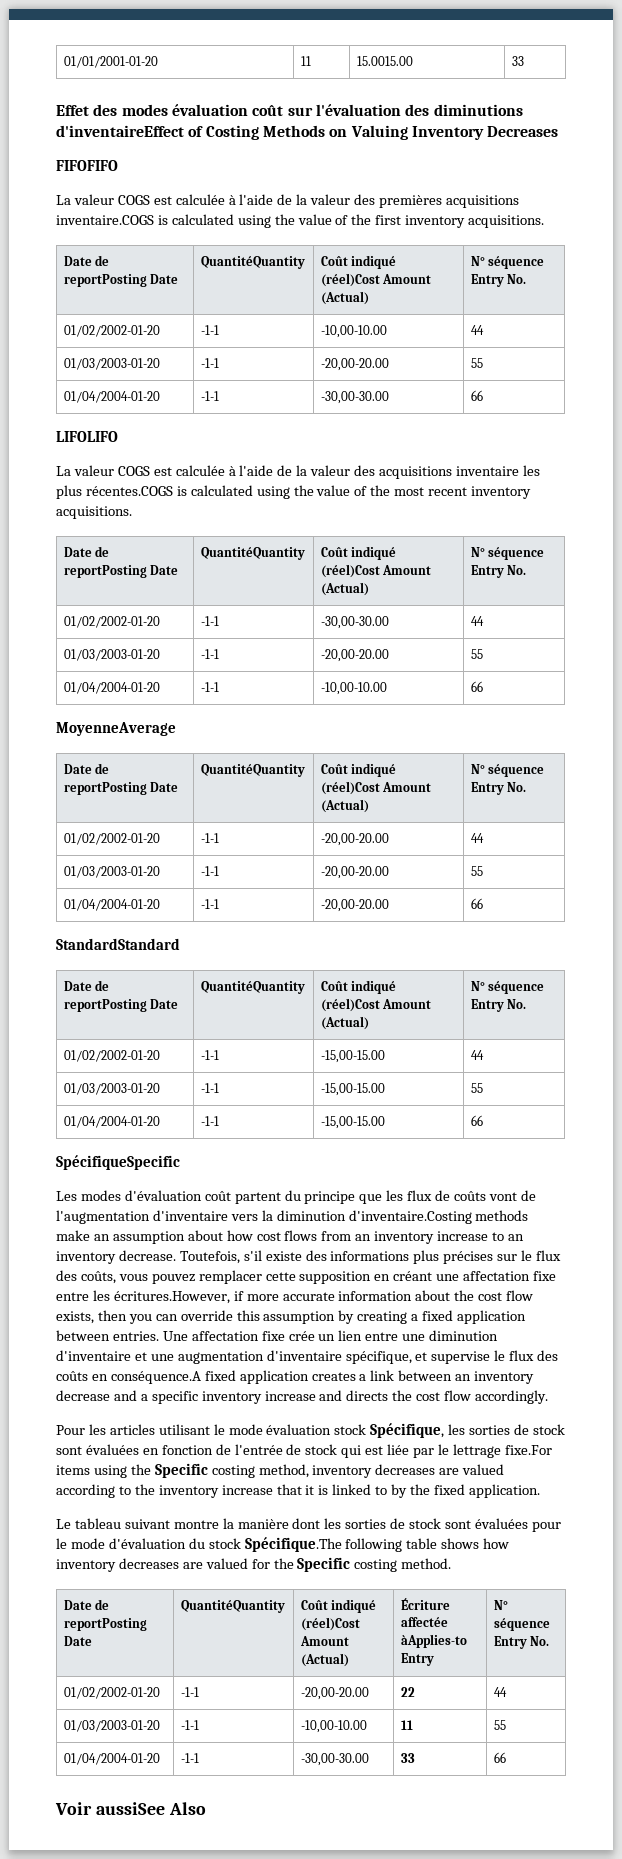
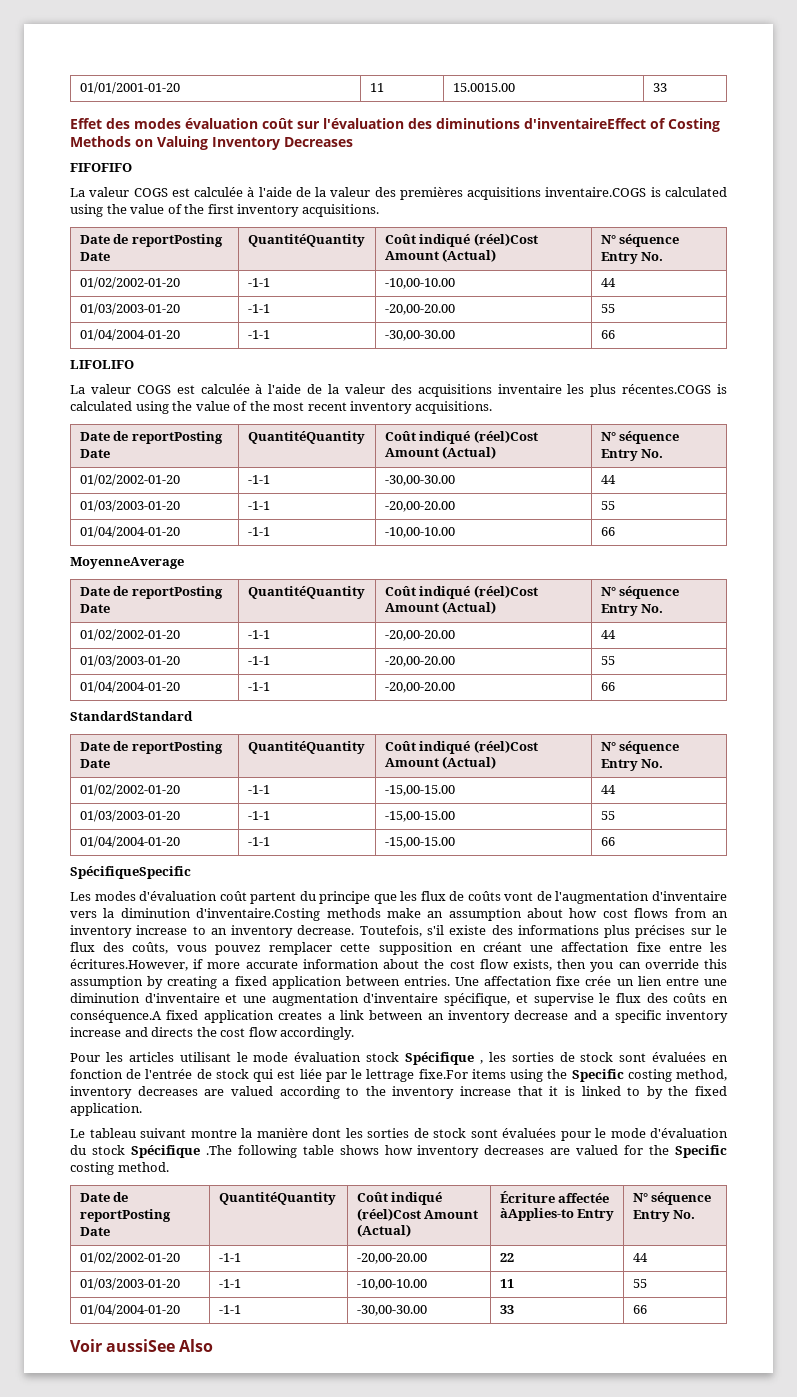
[370,1423,445,1438] Spécifique, -> [405,1052,483,1065] Spécifique ,
[244,1537,342,1552] Spécifique.The -> [130,1145,232,1158] Spécifique .The

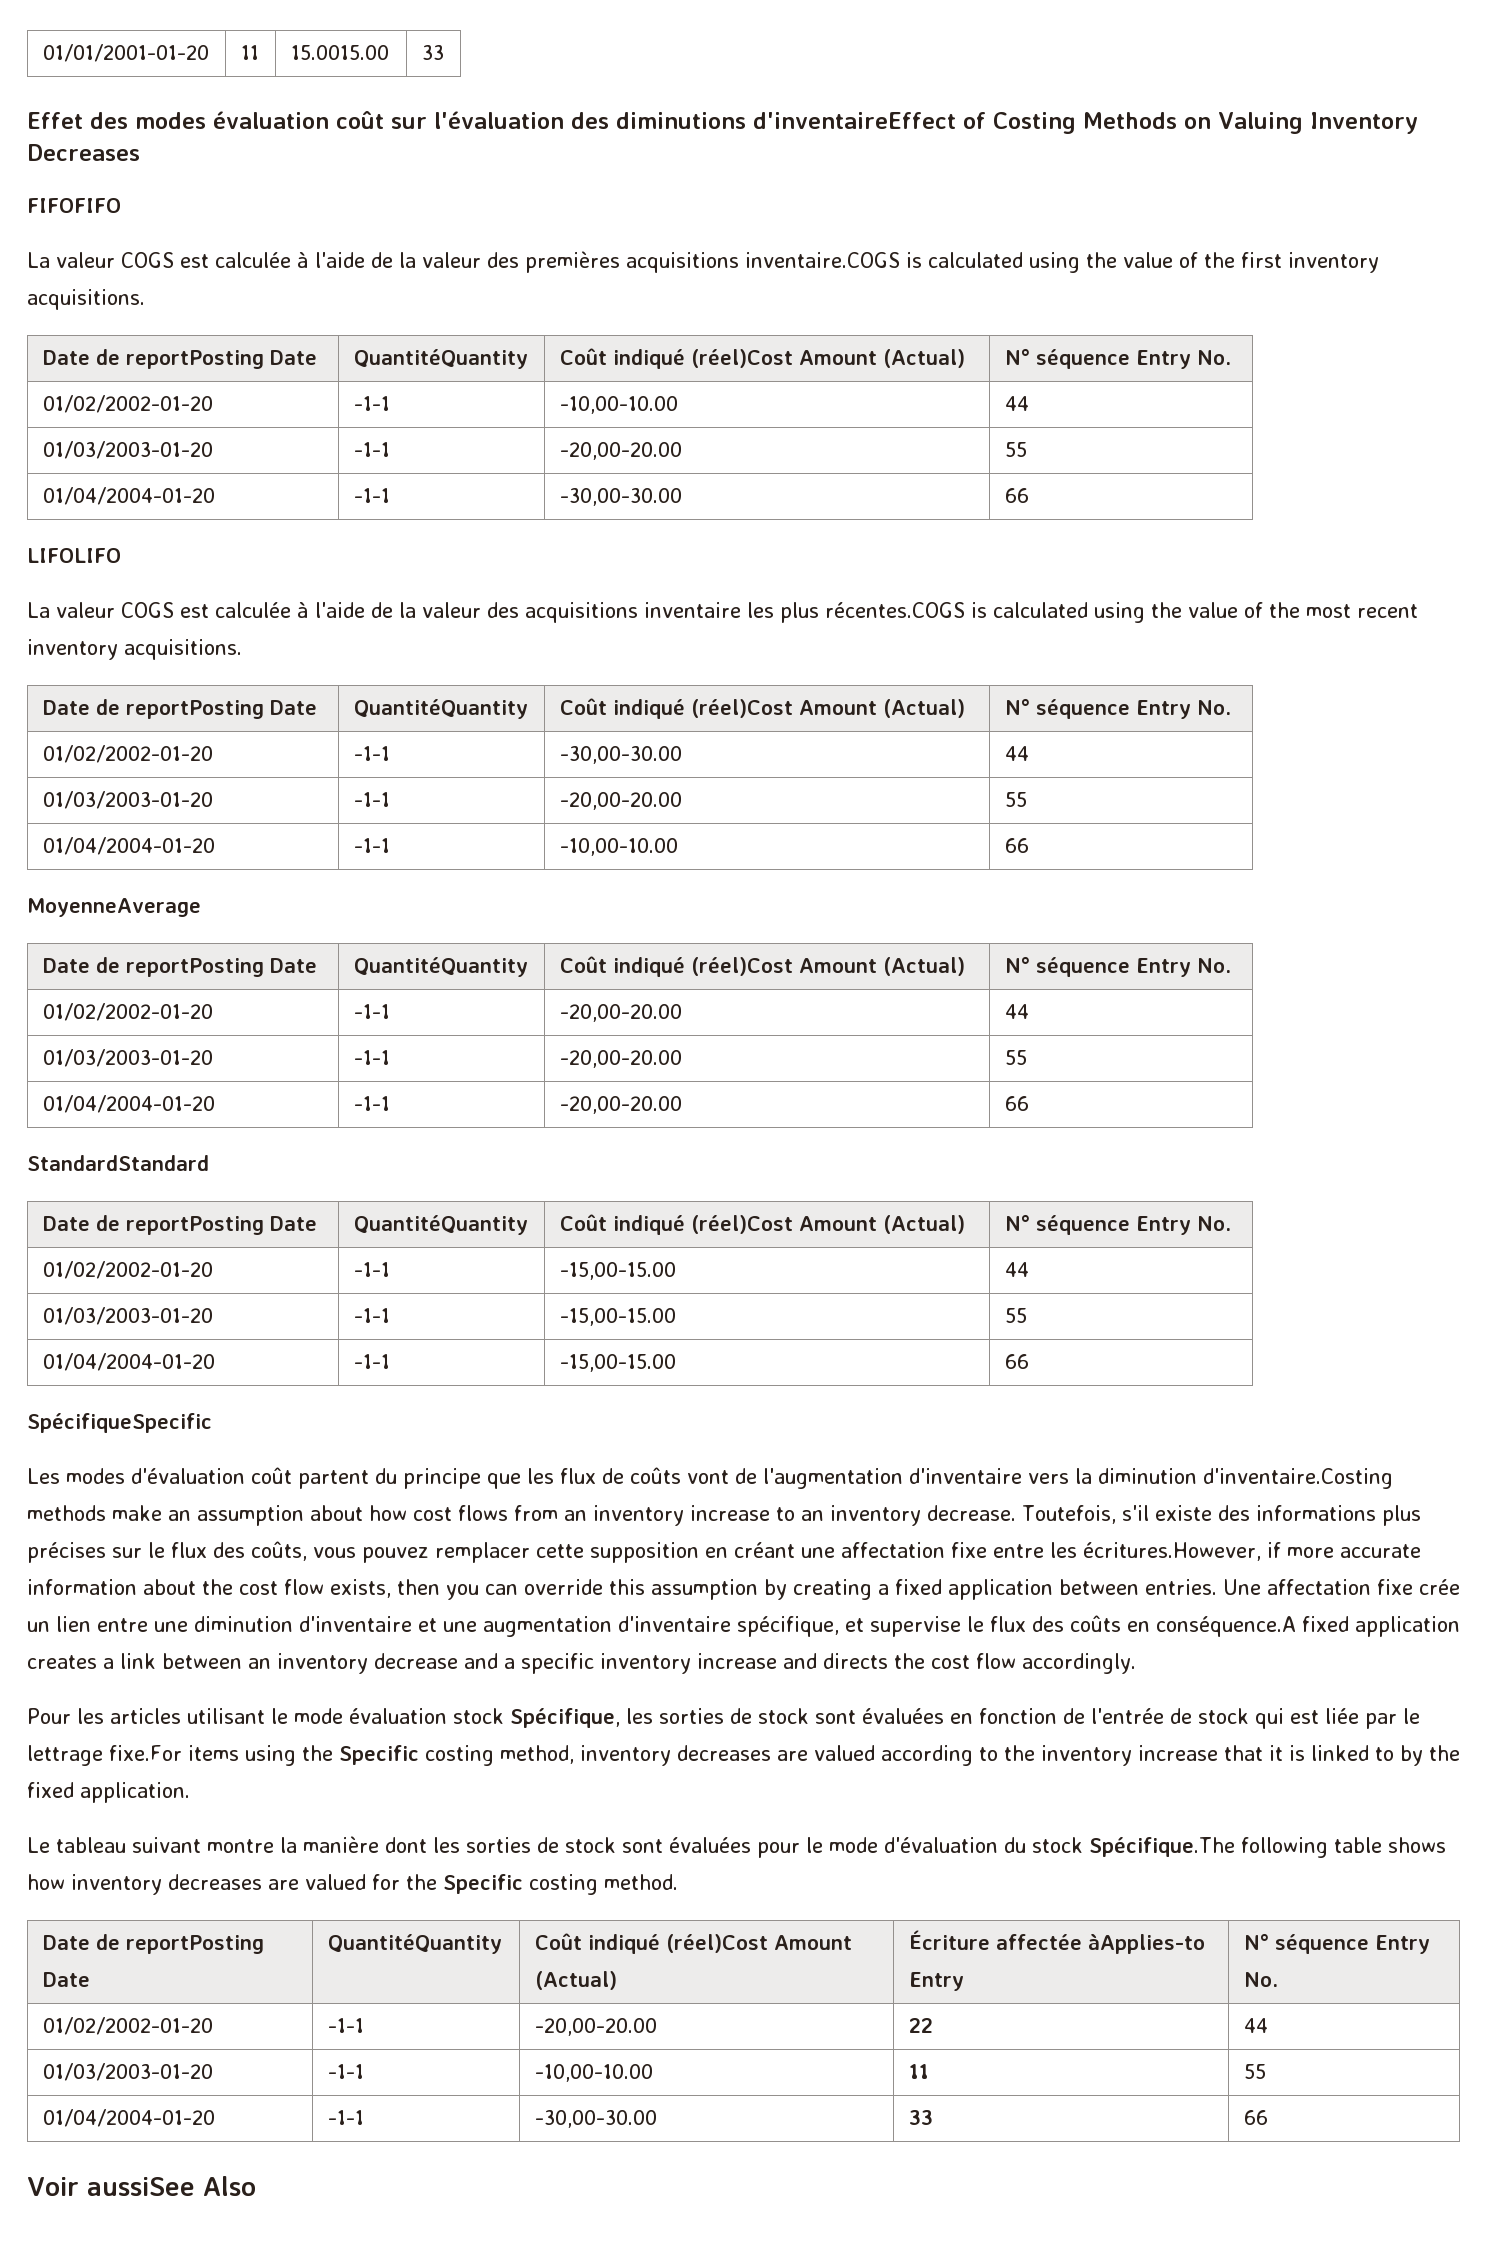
[405,1052,483,1065] Spécifique , -> [510,1708,620,1728] Spécifique,
[130,1145,232,1158] Spécifique .The -> [1089,1837,1235,1857] Spécifique.The

